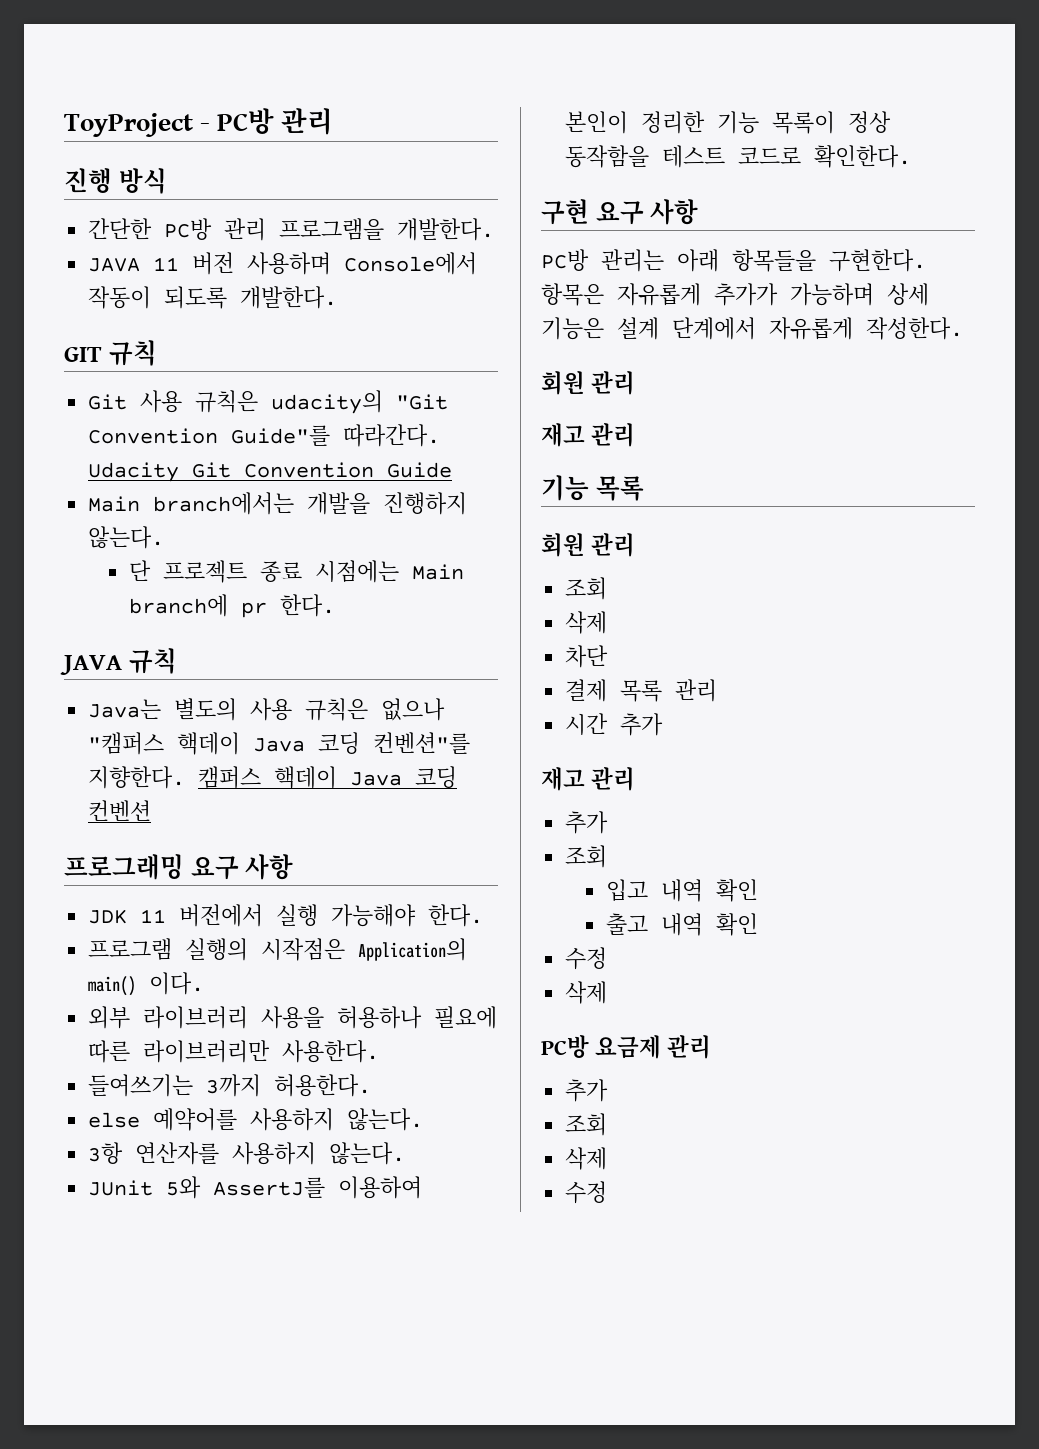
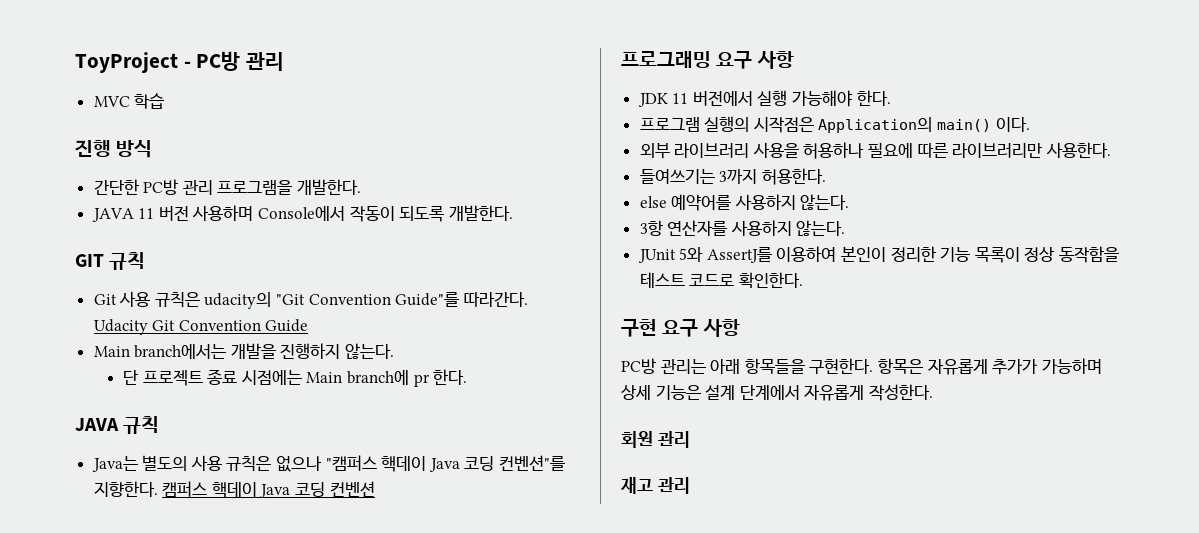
(334, 121) none -> [93,93,165,109] // MVC 학습
[541,475,644,501] [541,533,636,557] [565,577,608,600] [565,611,608,634] [565,645,609,668] [565,679,718,702] [565,713,664,736] [541,767,636,791] [565,811,609,834] [565,845,608,868] [605,879,758,902] [605,913,758,936] [565,947,608,970] [565,981,608,1004] [541,1035,712,1059] [565,1079,609,1102] [565,1113,608,1136] [565,1147,608,1170] [565,1181,608,1204] // 기능 목록 // 회원 관리 // 조회 // 삭제 // 차단 // 결제 목록 관리 // 시간 추가 // 재고 관리 // 추가 // 조회 // 입고 내역 확인 // 출고 내역 확인 // 수정 // 삭제 // PC방 요금제 관리 // 추가 // 조회 // 삭제 // 수정 -> (690, 485) none

